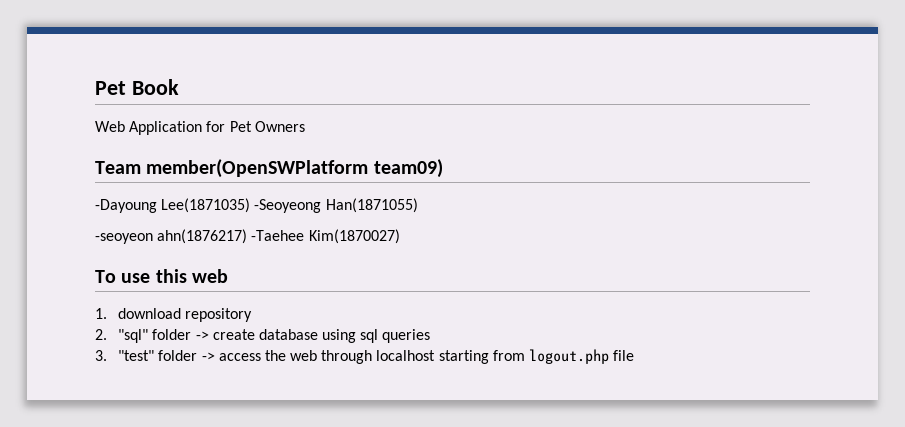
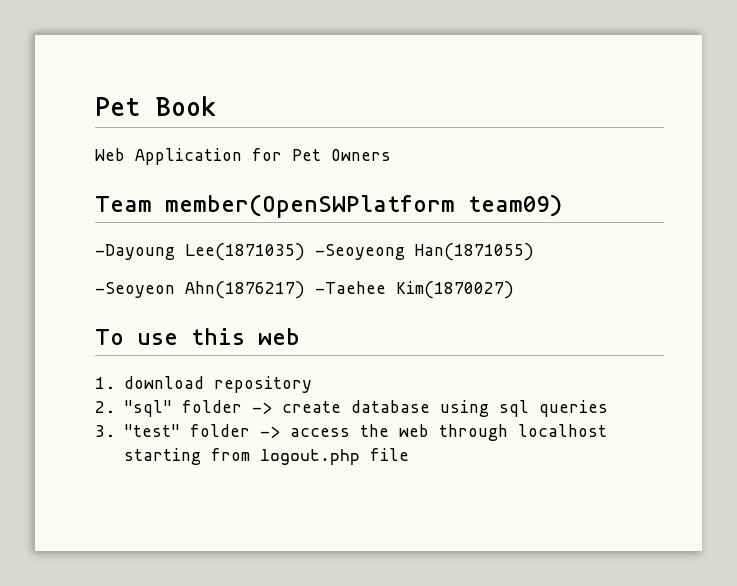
[95,229,248,244] -seoyeon ahn(1876217) -> [95,281,305,299] -Seoyeon Ahn(1876217)

